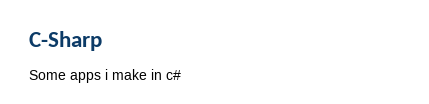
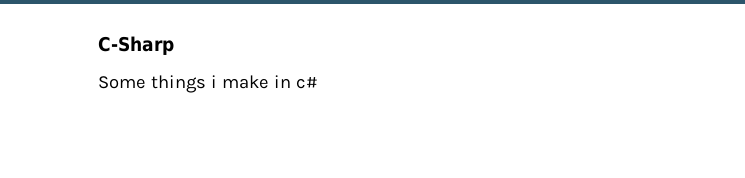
[70,72,101,83] apps -> [150,75,206,93] things

